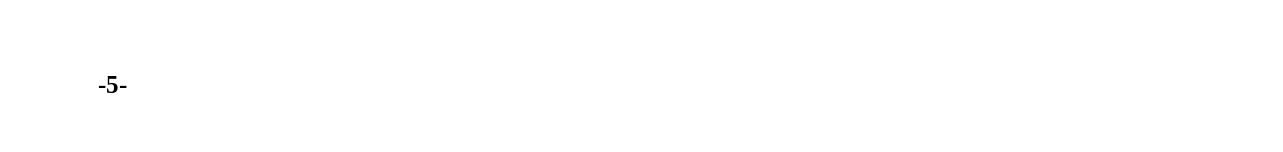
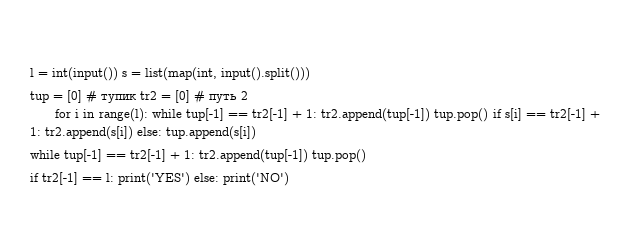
[98,76,127,93] -5- -> [30,67,310,81] [30,90,248,104] [55,108,601,122] [30,126,256,140] [30,149,366,163] [30,172,289,186] l = int(input()) s = list(map(int, input().split())) // tup = [0] # тупик tr2 = [0] # путь 2 // for i in range(l): while tup[-1] == tr2[-1] + 1: tr2.append(tup[-1]) tup.pop() if s[i] == tr2[-1] + 1: tr2.append(s[i]) else: tup.append(s[i]) // while tup[-1] == tr2[-1] + 1: tr2.append(tup[-1]) tup.pop() // if tr2[-1] == l: print('YES') else: print('NO')

